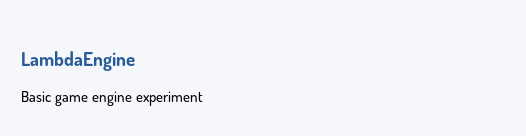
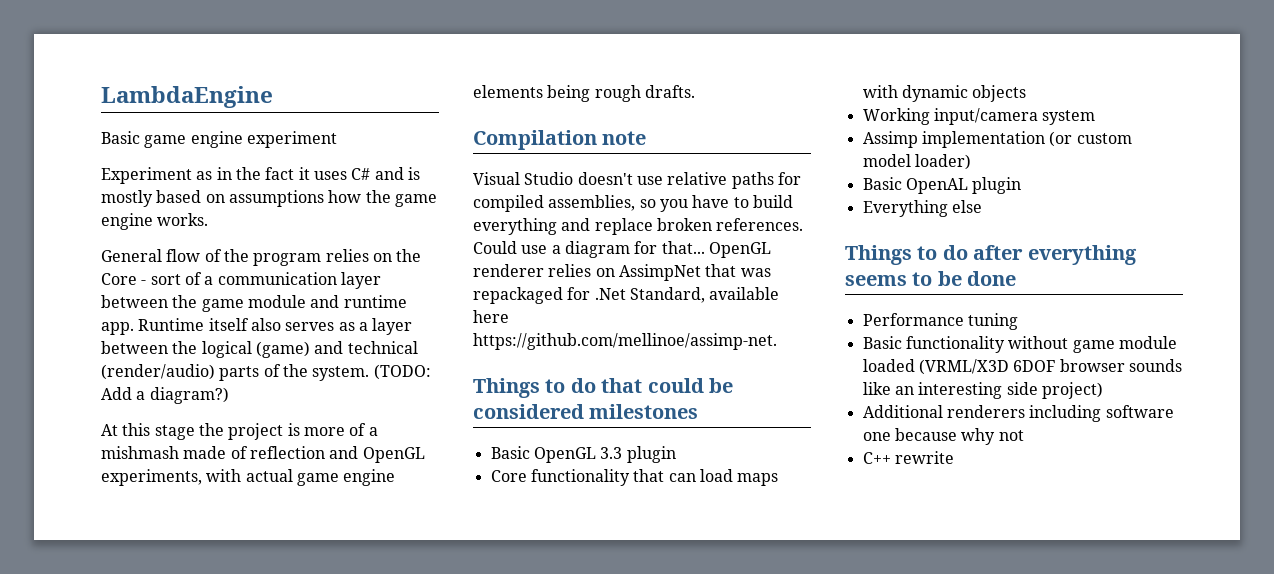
(204, 98) none -> [101,167,420,184] [101,190,437,207] [101,213,209,230] [101,249,422,266] [101,272,381,289] [101,295,407,312] [101,318,413,335] [101,341,418,358] [101,364,431,381] [101,387,229,404] [101,423,378,440] [101,446,425,463] [101,469,396,486] [473,85,695,102] [473,130,647,150] [473,172,801,189] [473,195,793,212] [473,218,804,235] [473,241,771,258] [473,264,771,281] [473,287,780,304] [473,310,509,323] [473,333,777,350] [473,378,733,398] [473,404,699,419] [490,446,676,463] [490,469,779,486] [862,85,1027,102] [862,108,1096,125] [862,131,1132,148] [862,154,971,170] [862,177,1022,194] [862,200,982,217] [845,245,1137,265] [845,271,1017,286] [862,313,1018,330] [862,336,1177,353] [862,359,1182,375] [862,382,1103,399] [862,405,1174,422] [862,428,1024,445] [862,451,954,464] // Experiment as in the fact it uses C# and is mostly based on assumptions how the game engine works. // General flow of the program relies on the Core - sort of a communication layer between the game module and runtime app. Runtime itself also serves as a layer between the logical (game) and technical (render/audio) parts of the system. (TODO: Add a diagram?) // At this stage the project is more of a mishmash made of reflection and OpenGL experiments, with actual game engine elements being rough drafts. // Compilation note // Visual Studio doesn't use relative paths for compiled assemblies, so you have to build everything and replace broken references. Could use a diagram for that... OpenGL renderer relies on AssimpNet that was repackaged for .Net Standard, available here https://github.com/mellinoe/assimp-net. // Things to do that could be considered milestones // Basic OpenGL 3.3 plugin // Core functionality that can load maps with dynamic objects // Working input/camera system // Assimp implementation (or custom model loader) // Basic OpenAL plugin // Everything else // Things to do after everything seems to be done // Performance tuning // Basic functionality without game module loaded (VRML/X3D 6DOF browser sounds like an interesting side project) // Additional renderers including software one because why not // C++ rewrite

